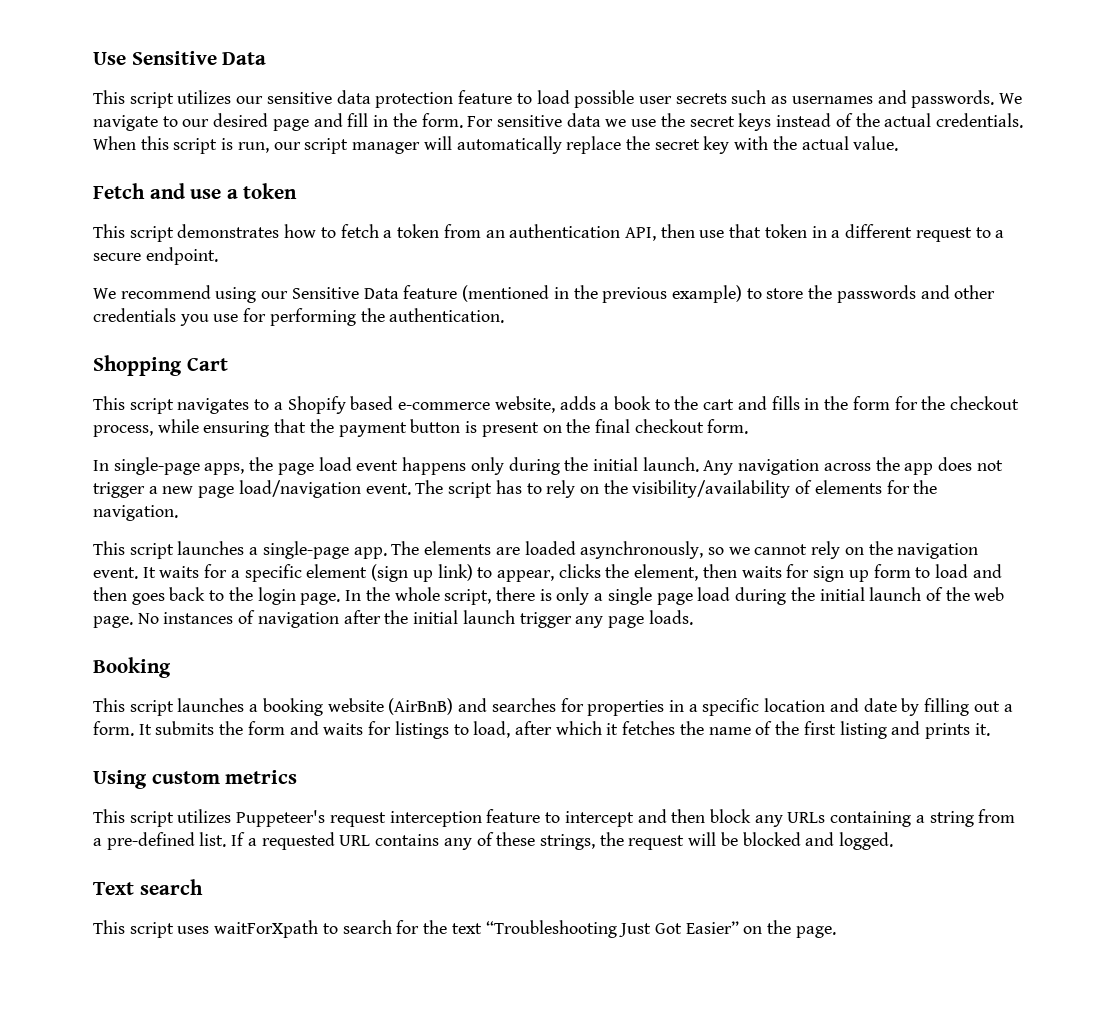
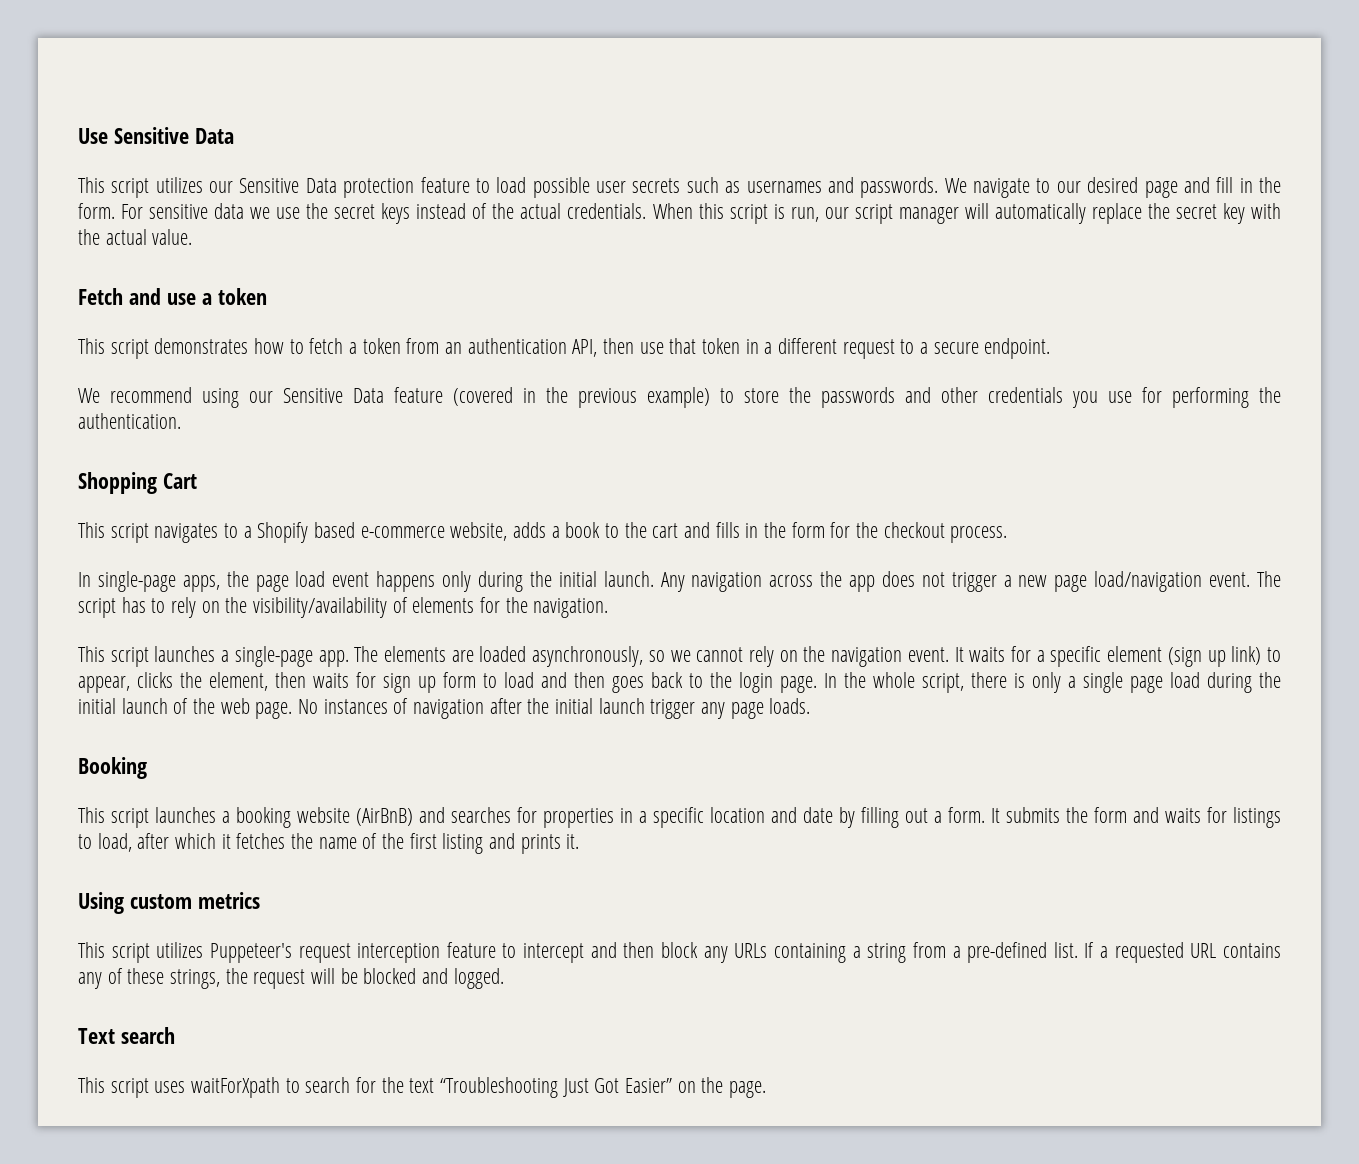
[266,90,371,104] sensitive data -> [239,178,337,193] Sensitive Data
[462,285,550,302] (mentioned -> [453,387,513,406] (covered
[93,419,749,437] process, while ensuring that the payment button is present on the final checkout form. -> [950,526,1008,543] process.

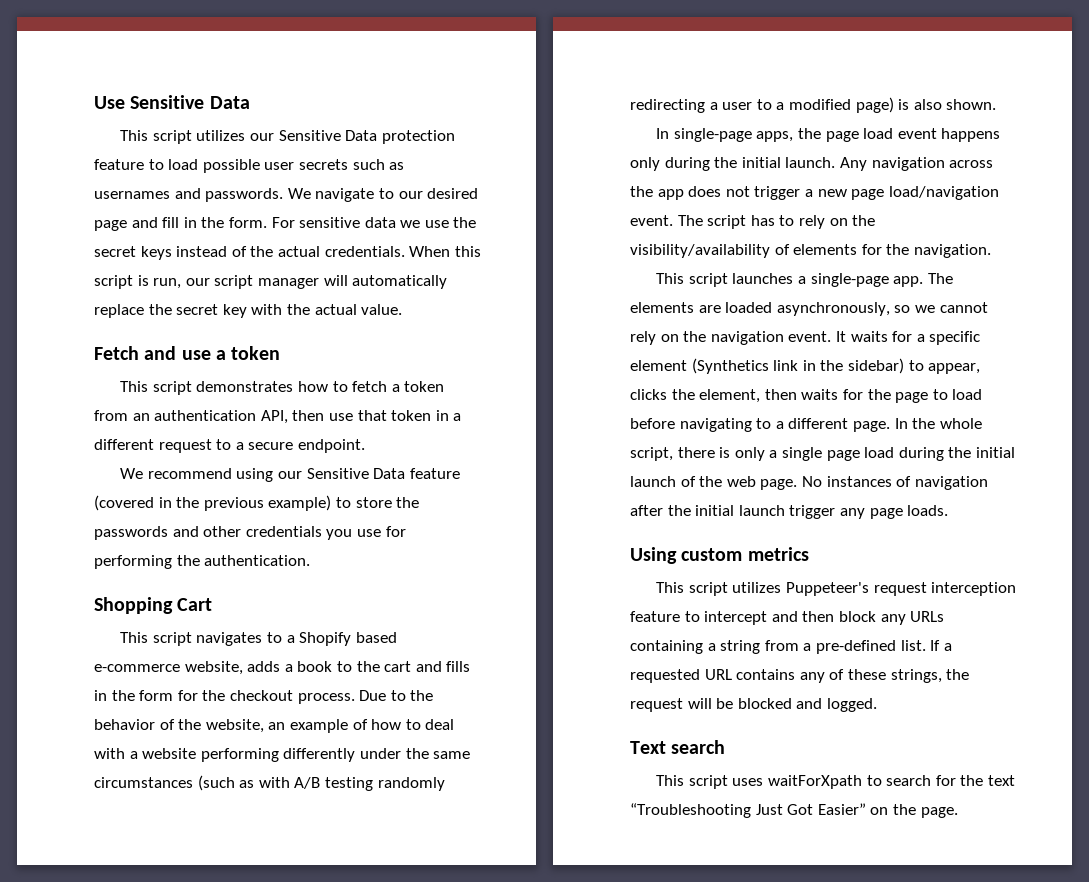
(1008, 534) none -> [359,690,434,701] [94,719,455,733] [94,748,471,762] [94,775,445,791] [630,97,997,113] Due to the behavior of the website, an example of how to deal with a website performing differently under the same circumstances (such as with A/B testing randomly redirecting a user to a modified page) is also shown.
[1167,646,1262,667] (sign up link) -> [691,358,904,374] (Synthetics link in the sidebar)
[383,672,773,693] sign up form to load and then goes back to the login -> [867,389,983,403] [630,418,849,432] the page to load before navigating to a different
[78,757,147,779] [78,807,1281,828] [78,833,580,854] // Booking // This script launches a booking website (AirBnB) and searches for properties in a specific location and date by filling out a form. It submits the form and waits for listings to load, after which it fetches the name of the first listing and prints it. -> (949, 510) none

